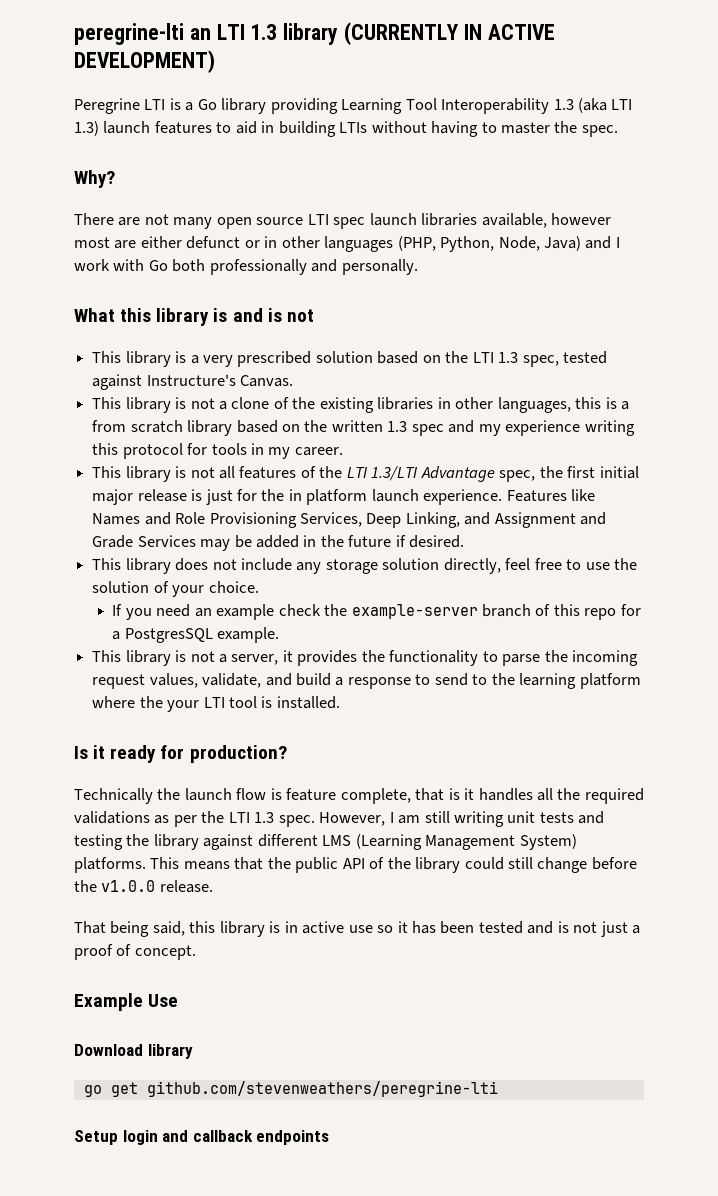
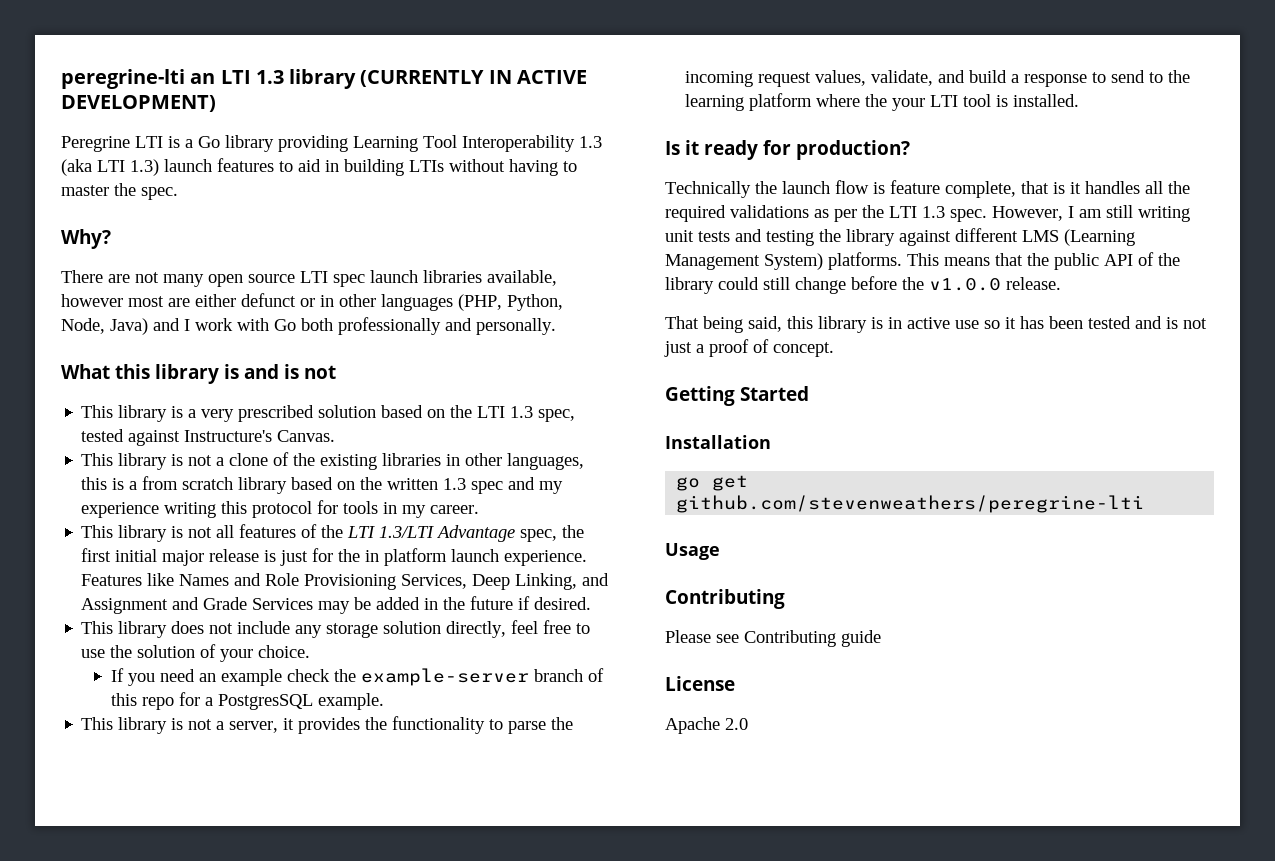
[74,993,179,1011] [74,1044,193,1059] Example Use // Download library -> [665,386,809,406] [665,435,771,449] Getting Started // Installation
[74,1130,330,1145] Setup login and callback endpoints -> [665,543,720,560] [665,589,785,609] [665,630,881,647] [665,676,735,691] [665,717,748,734] Usage // Contributing // Please see Contributing guide // License // Apache 2.0

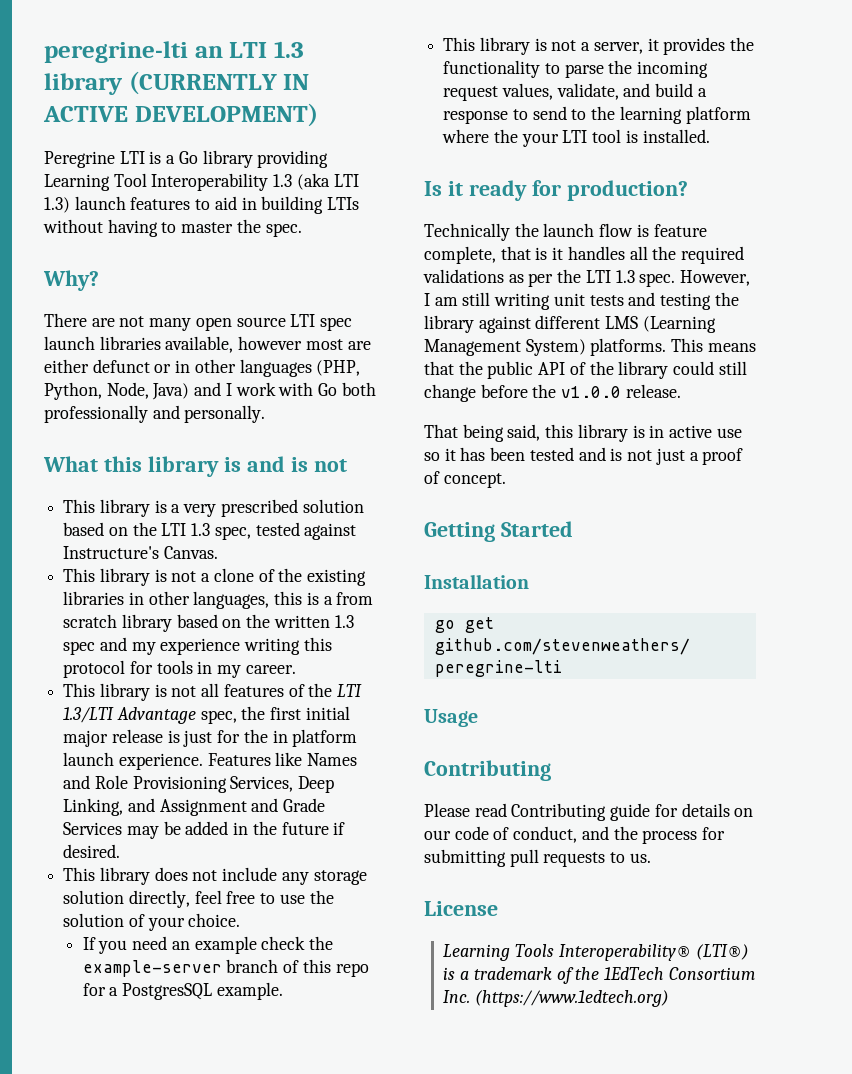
[716,634,739,643] see -> [474,803,507,817] read
[665,676,735,691] [665,717,748,734] // License // Apache 2.0 -> [654,803,754,817] [424,826,726,844] [424,849,651,867] [424,901,498,916] [443,944,749,961] [443,967,755,984] [443,990,670,1007] for details on our code of conduct, and the process for submitting pull requests to us. // License // Learning Tools Interoperability® (LTI®) is a trademark of the 1EdTech Consortium Inc. (https://www.1edtech.org)

